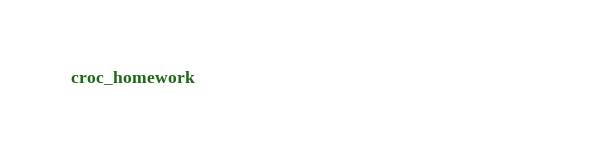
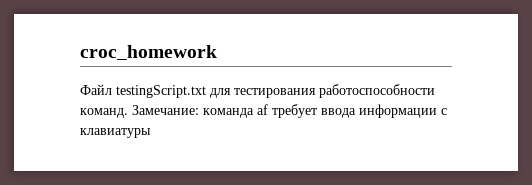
(195, 78) none -> [80,84,435,98] [80,104,447,118] [80,128,151,138] // Файл testingScript.txt для тестирования работоспособности команд. Замечание: команда af требует ввода информации с клавиатуры

